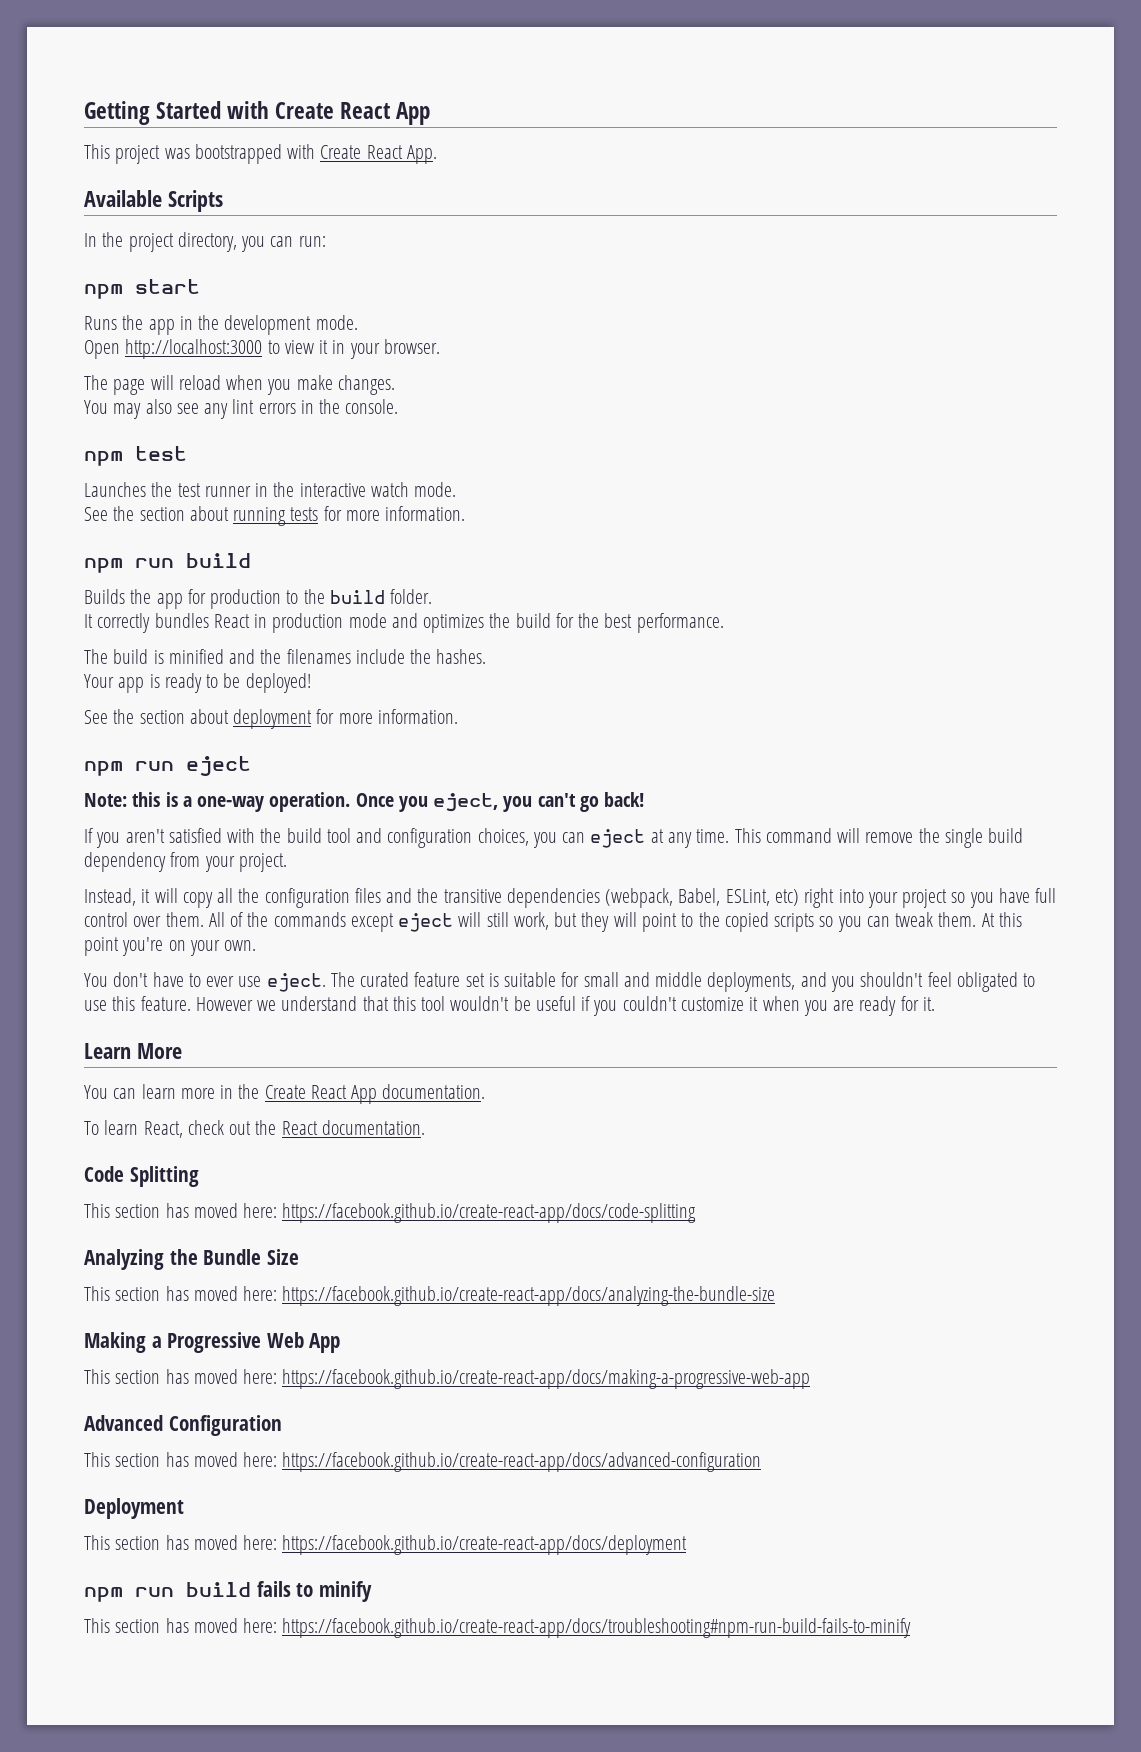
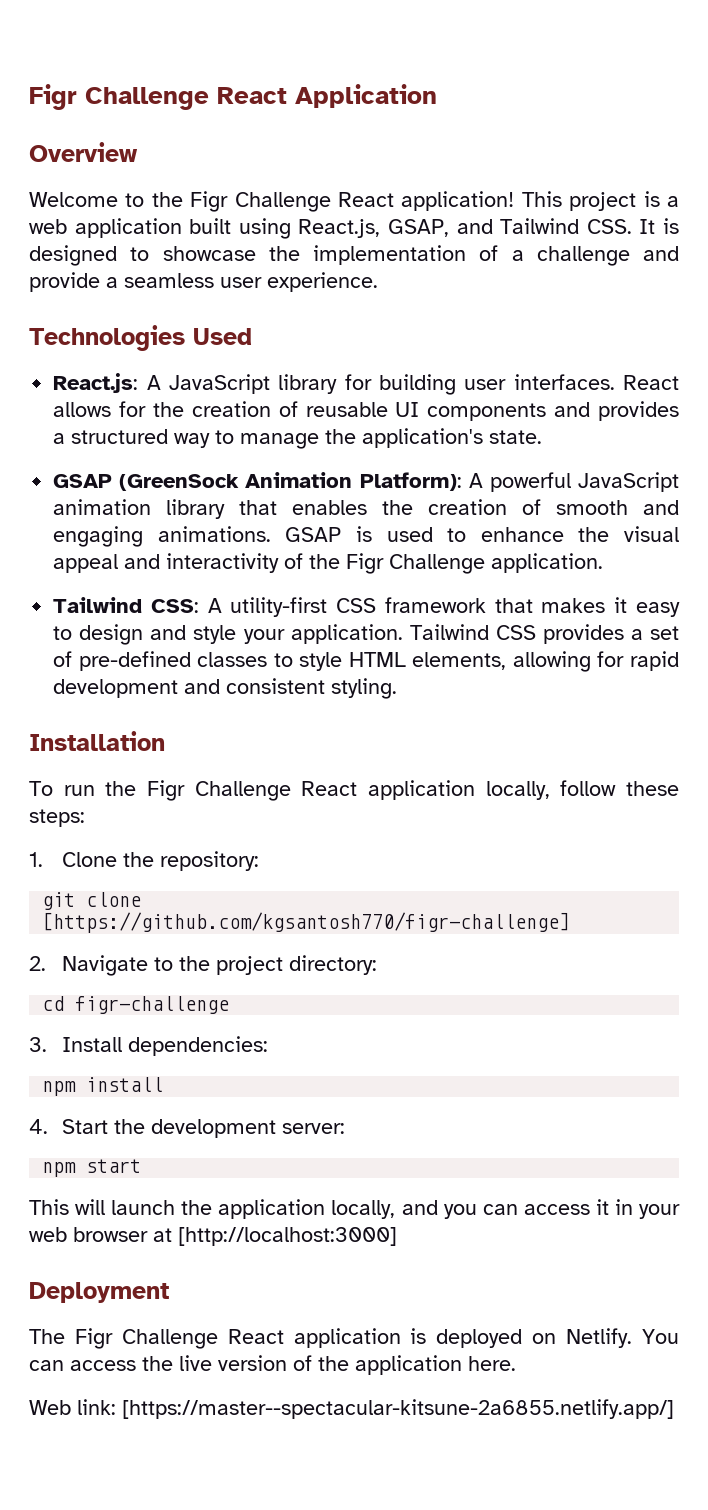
[84,101,431,125] [84,144,437,164] [84,190,223,212] [84,232,326,252] [84,279,200,299] [84,315,358,335] [84,339,440,359] [84,375,395,395] [84,399,399,419] [84,446,187,466] [84,482,457,497] [84,506,466,526] [84,553,251,573] [84,589,433,609] [84,613,724,633] [84,649,487,664] [84,673,311,693] [84,709,458,729] [84,756,251,776] [84,792,645,812] [84,828,1024,848] [84,852,287,872] [84,888,1057,908] [84,912,1022,932] [84,937,257,956] [84,972,1036,992] [84,996,935,1016] [84,1043,182,1059] [84,1084,486,1104] [84,1120,425,1138] [84,1166,199,1187] [84,1203,697,1223] [84,1249,299,1270] [84,1286,776,1306] [84,1332,341,1353] [84,1369,811,1389] [84,1415,282,1436] [84,1452,762,1472] [84,1498,184,1519] [84,1535,688,1555] [84,1581,372,1602] [84,1618,912,1638] Getting Started with Create React App // This project was bootstrapped with Create React App. // Available Scripts // In the project directory, you can run: // npm start // Runs the app in the development mode. // Open http://localhost:3000 to view it in your browser. // The page will reload when you make changes. // You may also see any lint errors in the console. // npm test // Launches the test runner in the interactive watch mode. // See the section about running tests for more information. // npm run build // Builds the app for production to the build folder. // It correctly bundles React in production mode and optimizes the build for the best performance. // The build is minified and the filenames include the hashes. // Your app is ready to be deployed! // See the section about deployment for more information. // npm run eject // Note: this is a one-way operation. Once you eject, you can't go back! // If you aren't satisfied with the build tool and configuration choices, you can eject at any time. This command will remove the single build dependency from your project. // Instead, it will copy all the configuration files and the transitive dependencies (webpack, Babel, ESLint, etc) right into your project so you have full control over them. All of the commands except eject will still work, but they will point to the copied scripts so you can tweak them. At this point you're on your own. // You don't have to ever use eject. The curated feature set is suitable for small and middle deployments, and you shouldn't feel obligated to use this feature. However we understand that this tool wouldn't be useful if you couldn't customize it when you are ready for it. // Learn More // You can learn more in the Create React App documentation. // To learn React, check out the React documentation. // Code Splitting // This section has moved here: https://facebook.github.io/create-react-app/docs/code-splitting // Analyzing the Bundle Size // This section has moved here: https://facebook.github.io/create-react-app/docs/analyzing-the-bundle-size // Making a Progressive Web App // This section has moved here: https://facebook.github.io/create-react-app/docs/making-a-progressive-web-app // Advanced Configuration // This section has moved here: https://facebook.github.io/create-react-app/docs/advanced-configuration // Deployment // This section has moved here: https://facebook.github.io/create-react-app/docs/deployment // npm run build fails to minify // This section has moved here: https://facebook.github.io/create-react-app/docs/troubleshooting#npm-run-build-fails-to-minify -> [29,84,437,110] [29,142,138,162] [29,191,679,212] [29,218,680,239] [29,245,679,266] [29,272,378,292] [29,325,252,351] [53,373,680,395] [53,401,679,421] [53,428,543,449] [53,472,679,492] [53,499,680,519] [53,526,680,547] [53,553,604,574] [53,597,680,617] [53,624,679,645] [53,651,679,672] [53,678,398,699] [29,731,165,751] [29,780,679,801] [29,809,85,827] [29,851,259,871] [42,892,142,910] [42,912,571,933] [29,955,377,976] [42,996,230,1014] [29,1036,268,1056] [42,1077,164,1096] [29,1119,345,1138] [42,1159,142,1177] [29,1199,681,1219] [29,1227,397,1246] [29,1282,169,1303] [29,1328,680,1349] [29,1355,516,1375] [29,1399,674,1419] Figr Challenge React Application // Overview // Welcome to the Figr Challenge React application! This project is a web application built using React.js, GSAP, and Tailwind CSS. It is designed to showcase the implementation of a challenge and provide a seamless user experience. // Technologies Used // React.js: A JavaScript library for building user interfaces. React allows for the creation of reusable UI components and provides a structured way to manage the application's state. // GSAP (GreenSock Animation Platform): A powerful JavaScript animation library that enables the creation of smooth and engaging animations. GSAP is used to enhance the visual appeal and interactivity of the Figr Challenge application. // Tailwind CSS: A utility-first CSS framework that makes it easy to design and style your application. Tailwind CSS provides a set of pre-defined classes to style HTML elements, allowing for rapid development and consistent styling. // Installation // To run the Figr Challenge React application locally, follow these steps: // 1. Clone the repository: // git clone [https://github.com/kgsantosh770/figr-challenge] // 2. Navigate to the project directory: // cd figr-challenge // 3. Install dependencies: // npm install // 4. Start the development server: // npm start // This will launch the application locally, and you can access it in your web browser at [http://localhost:3000] // Deployment // The Figr Challenge React application is deployed on Netlify. You can access the live version of the application here. // Web link: [https://master--spectacular-kitsune-2a6855.netlify.app/]

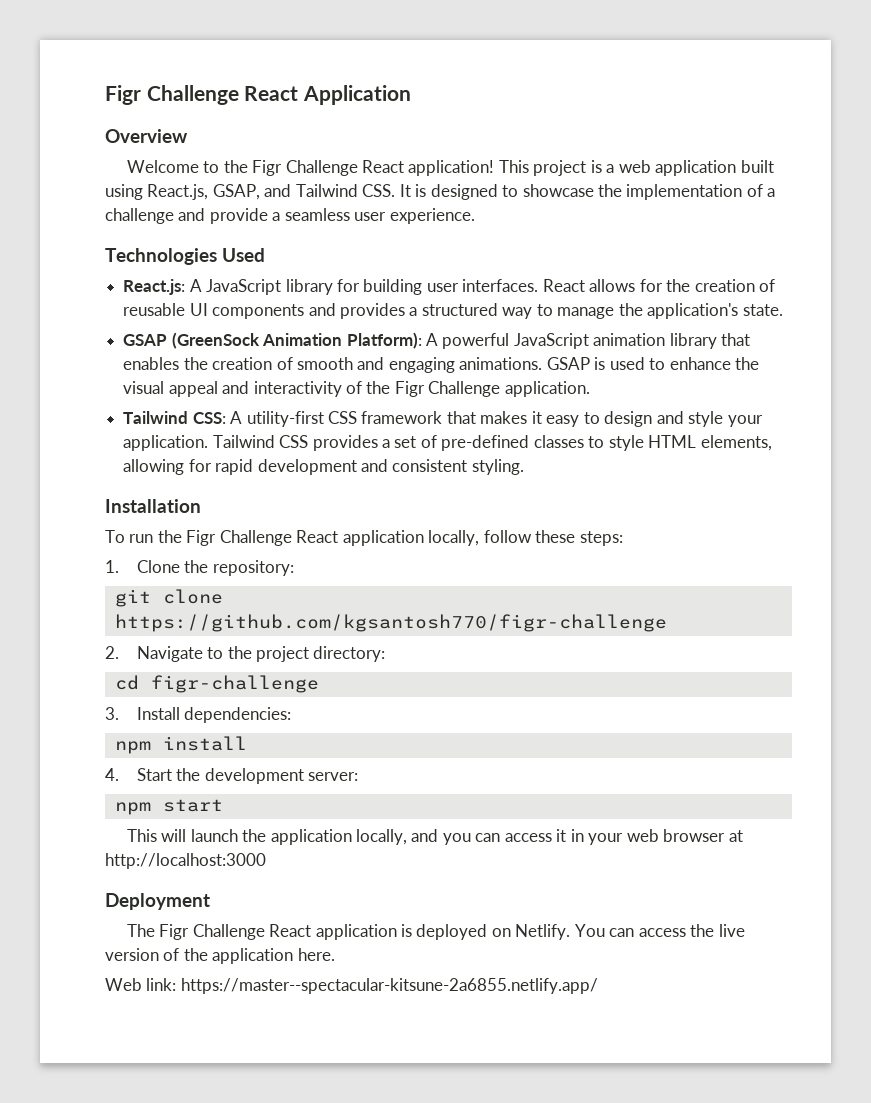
[42,912,571,933] [https://github.com/kgsantosh770/figr-challenge] -> [114,614,667,632] https://github.com/kgsantosh770/figr-challenge
[178,1227,397,1246] [http://localhost:3000] -> [105,853,266,869] http://localhost:3000
[122,1399,674,1419] [https://master--spectacular-kitsune-2a6855.netlify.app/] -> [180,978,598,994] https://master--spectacular-kitsune-2a6855.netlify.app/

